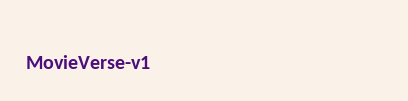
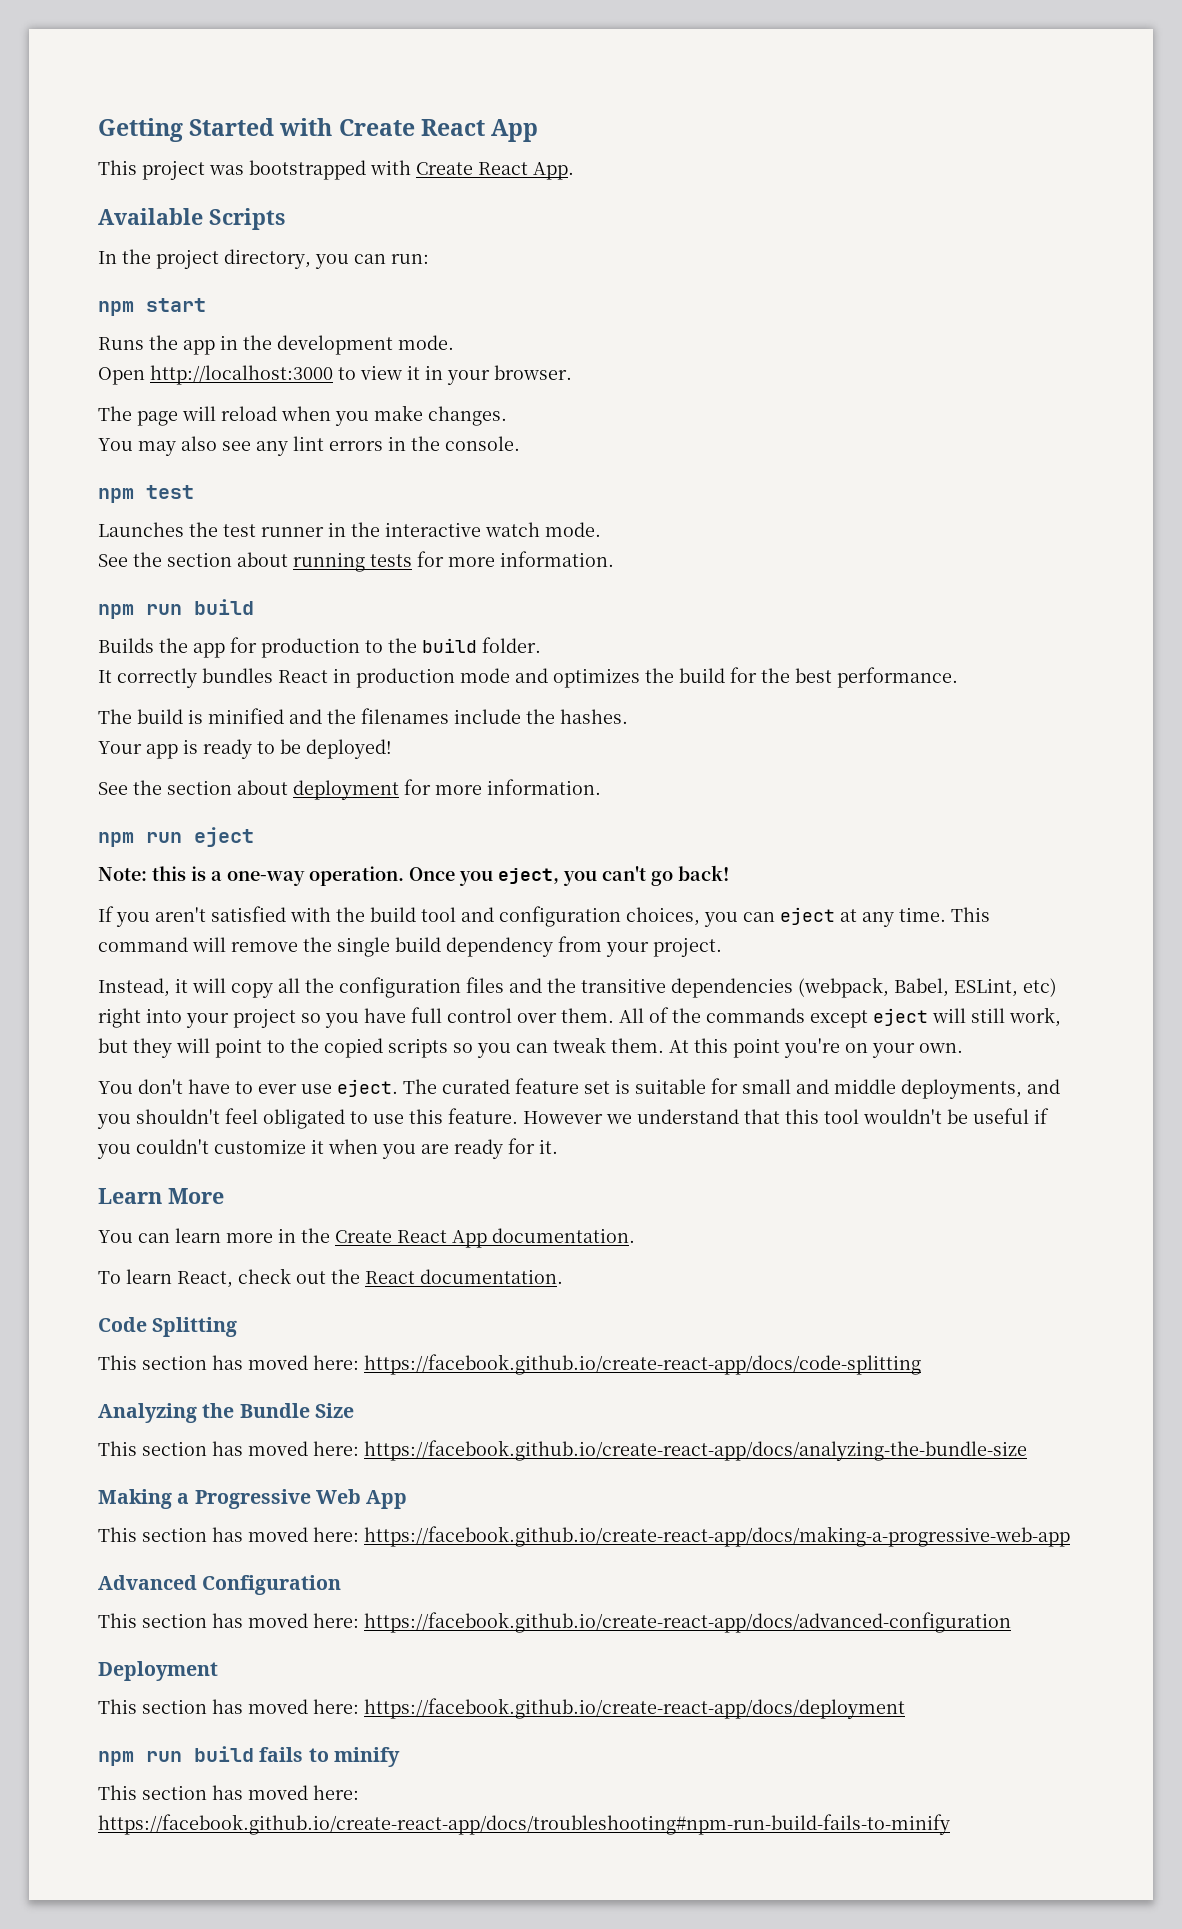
[26,55,150,69] MovieVerse-v1 -> [98,118,539,142] [98,160,574,180] [98,208,285,230] [98,249,429,269] [98,298,206,316] [98,335,454,355] [98,365,572,385] [98,405,507,426] [98,436,520,456] [98,485,194,503] [98,522,601,537] [98,551,614,572] [98,599,254,619] [98,637,541,658] [98,667,958,688] [98,708,628,724] [98,739,392,759] [98,779,601,800] [98,827,254,847] [98,865,729,886] [98,906,990,927] [98,936,722,957] [98,977,1057,998] [98,1007,1061,1028] [98,1037,963,1058] [98,1078,1060,1099] [97,1108,1049,1129] [97,1138,558,1159] [98,1188,224,1204] [98,1228,635,1248] [98,1268,563,1288] [98,1317,238,1337] [98,1354,921,1375] [98,1403,354,1423] [98,1440,1027,1461] [98,1489,408,1509] [98,1526,1070,1547] [98,1575,342,1595] [98,1612,1011,1633] [98,1661,218,1681] [98,1698,905,1719] [98,1746,400,1767] [98,1785,359,1800] [98,1814,950,1835] Getting Started with Create React App // This project was bootstrapped with Create React App. // Available Scripts // In the project directory, you can run: // npm start // Runs the app in the development mode. // Open http://localhost:3000 to view it in your browser. // The page will reload when you make changes. // You may also see any lint errors in the console. // npm test // Launches the test runner in the interactive watch mode. // See the section about running tests for more information. // npm run build // Builds the app for production to the build folder. // It correctly bundles React in production mode and optimizes the build for the best performance. // The build is minified and the filenames include the hashes. // Your app is ready to be deployed! // See the section about deployment for more information. // npm run eject // Note: this is a one-way operation. Once you eject, you can't go back! // If you aren't satisfied with the build tool and configuration choices, you can eject at any time. This command will remove the single build dependency from your project. // Instead, it will copy all the configuration files and the transitive dependencies (webpack, Babel, ESLint, etc) right into your project so you have full control over them. All of the commands except eject will still work, but they will point to the copied scripts so you can tweak them. At this point you're on your own. // You don't have to ever use eject. The curated feature set is suitable for small and middle deployments, and you shouldn't feel obligated to use this feature. However we understand that this tool wouldn't be useful if you couldn't customize it when you are ready for it. // Learn More // You can learn more in the Create React App documentation. // To learn React, check out the React documentation. // Code Splitting // This section has moved here: https://facebook.github.io/create-react-app/docs/code-splitting // Analyzing the Bundle Size // This section has moved here: https://facebook.github.io/create-react-app/docs/analyzing-the-bundle-size // Making a Progressive Web App // This section has moved here: https://facebook.github.io/create-react-app/docs/making-a-progressive-web-app // Advanced Configuration // This section has moved here: https://facebook.github.io/create-react-app/docs/advanced-configuration // Deployment // This section has moved here: https://facebook.github.io/create-react-app/docs/deployment // npm run build fails to minify // This section has moved here: https://facebook.github.io/create-react-app/docs/troubleshooting#npm-run-build-fails-to-minify

